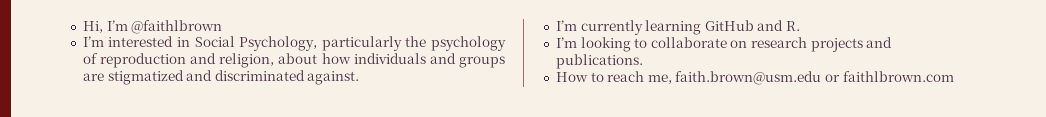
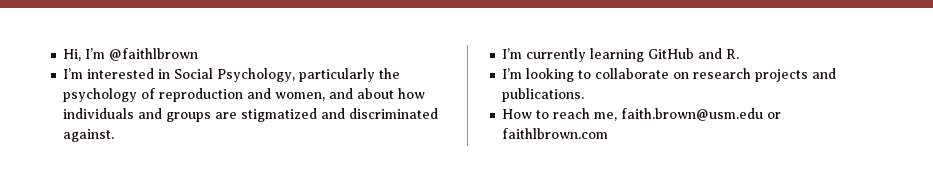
[219,53,275,68] religion, -> [275,88,354,101] women, and

